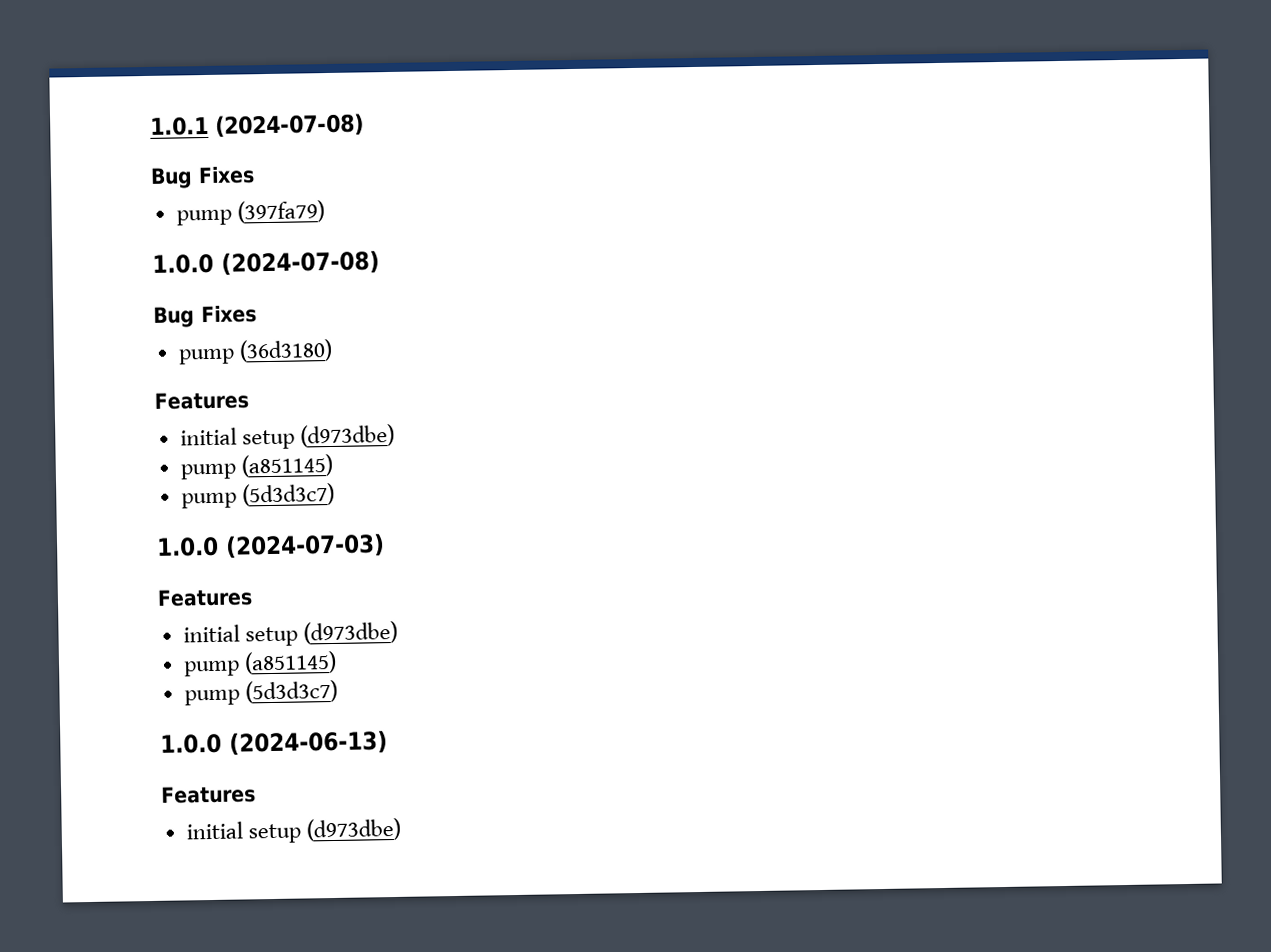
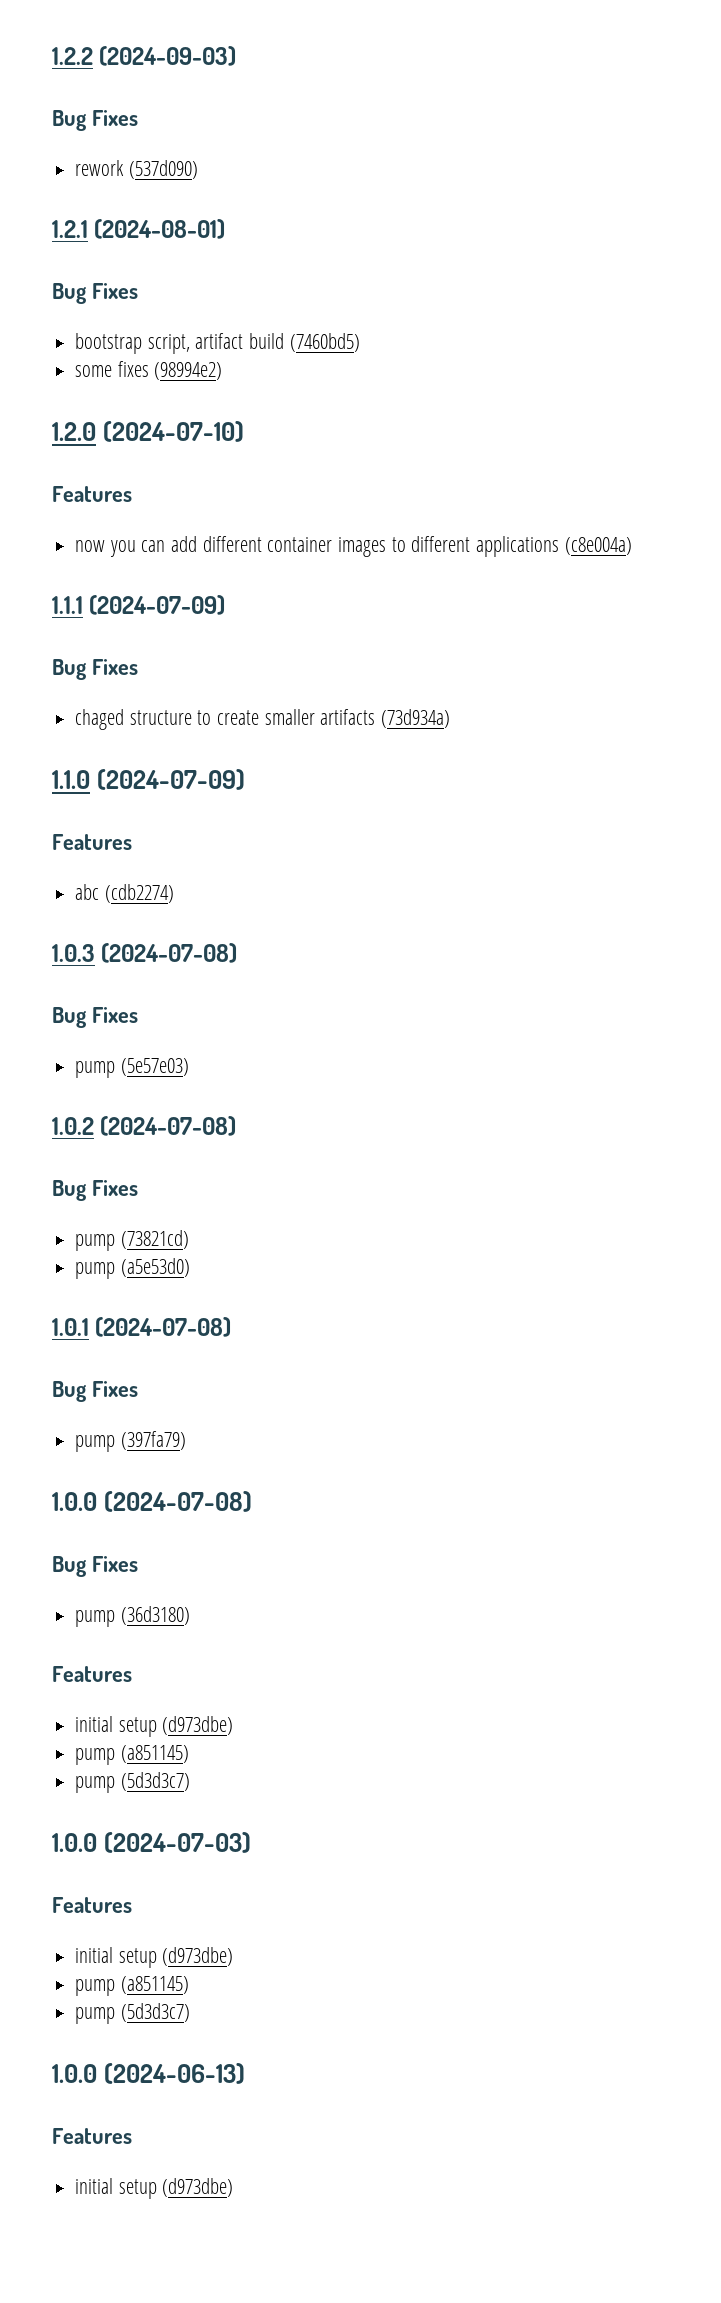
(150, 125) none -> [52,46,237,66] [52,110,138,131] [75,160,198,179] [52,219,226,239] [52,283,138,304] [75,333,360,354] [75,361,223,380] [52,421,244,442] [52,486,132,502] [75,536,632,557] [52,595,226,615] [52,659,138,680] [75,709,451,730] [52,769,245,790] [52,834,132,850] [75,884,174,903] [52,943,238,963] [52,1007,138,1028] [75,1058,189,1078] [52,1116,237,1136] [52,1180,138,1201] [75,1230,189,1251] [75,1258,190,1279] 1.2.2 (2024-09-03) // Bug Fixes // rework (537d090) // 1.2.1 (2024-08-01) // Bug Fixes // bootstrap script, artifact build (7460bd5) // some fixes (98994e2) // 1.2.0 (2024-07-10) // Features // now you can add different container images to different applications (c8e004a) // 1.1.1 (2024-07-09) // Bug Fixes // chaged structure to create smaller artifacts (73d934a) // 1.1.0 (2024-07-09) // Features // abc (cdb2274) // 1.0.3 (2024-07-08) // Bug Fixes // pump (5e57e03) // 1.0.2 (2024-07-08) // Bug Fixes // pump (73821cd) // pump (a5e53d0) //

